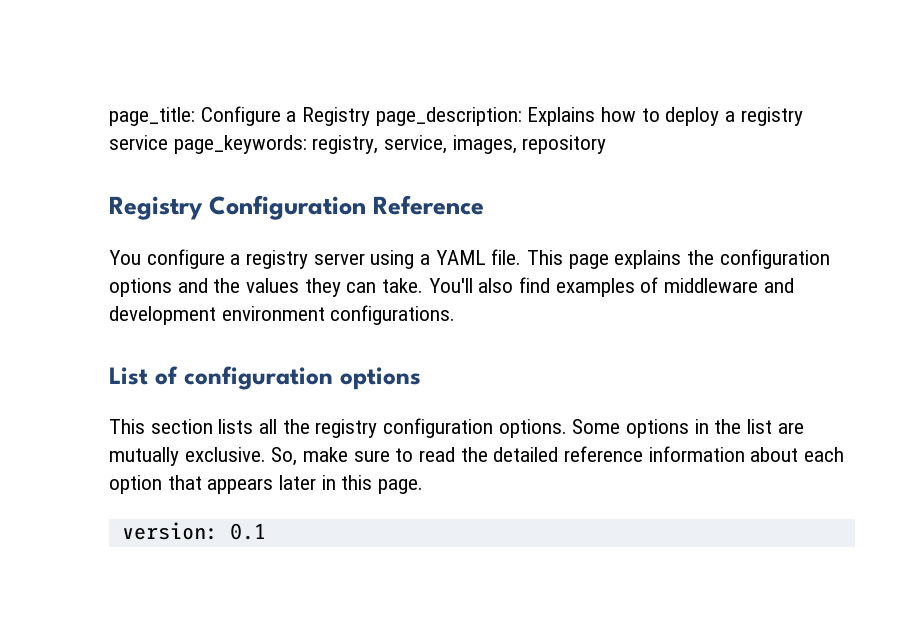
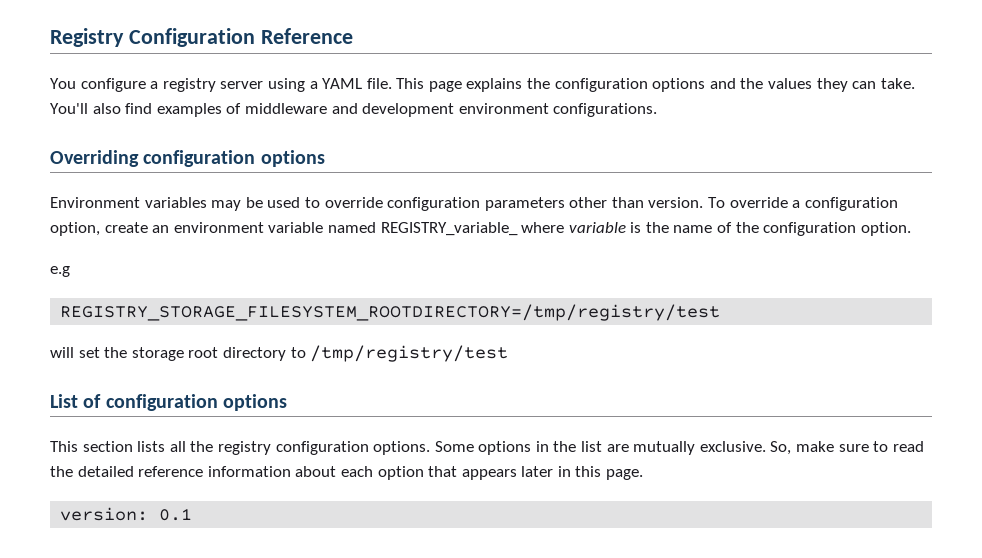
[109,106,803,126] [109,135,607,154] page_title: Configure a Registry page_description: Explains how to deploy a registry service page_keywords: registry, service, images, repository // -> (50, 37) none
(456, 315) none -> [50,150,325,167] [50,197,898,211] [50,222,911,236] [50,266,70,277] [60,304,721,321] [50,345,509,362] // Overriding configuration options // Environment variables may be used to override configuration parameters other than version. To override a configuration option, create an environment variable named REGISTRY_variable_ where variable is the name of the configuration option. // e.g // REGISTRY_STORAGE_FILESYSTEM_ROOTDIRECTORY=/tmp/registry/test // will set the storage root directory to /tmp/registry/test

